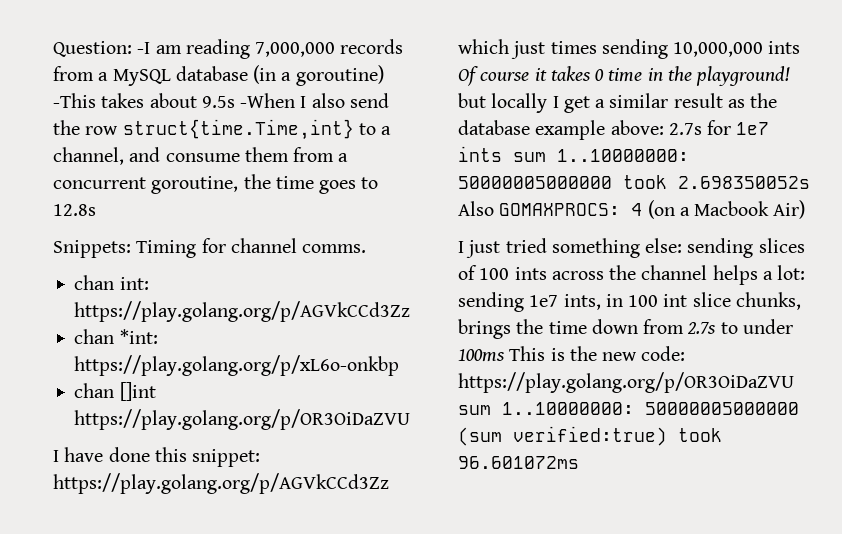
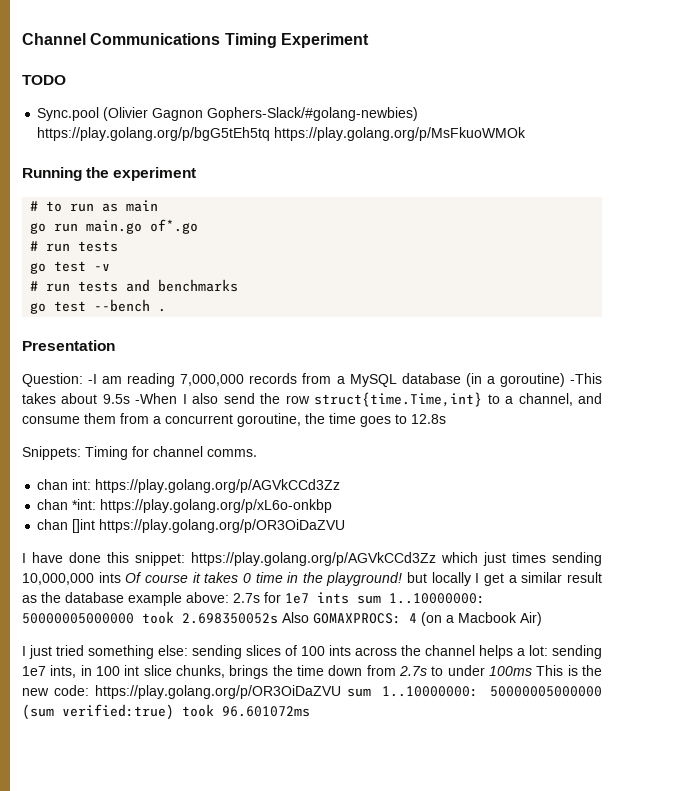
(53, 49) none -> [22,33,369,48] [22,75,66,85] [37,107,419,121] [37,127,527,141] [22,167,197,181] [30,200,159,212] [30,219,199,234] [30,241,119,252] [30,261,111,274] [30,279,239,292] [30,299,167,314] [22,340,115,351] Channel Communications Timing Experiment // TODO // Sync.pool (Olivier Gagnon Gophers-Slack/#golang-newbies) https://play.golang.org/p/bgG5tEh5tq https://play.golang.org/p/MsFkuoWMOk // Running the experiment // # to run as main // go run main.go of*.go // # run tests // go test -v // # run tests and benchmarks // go test --bench . // Presentation //

